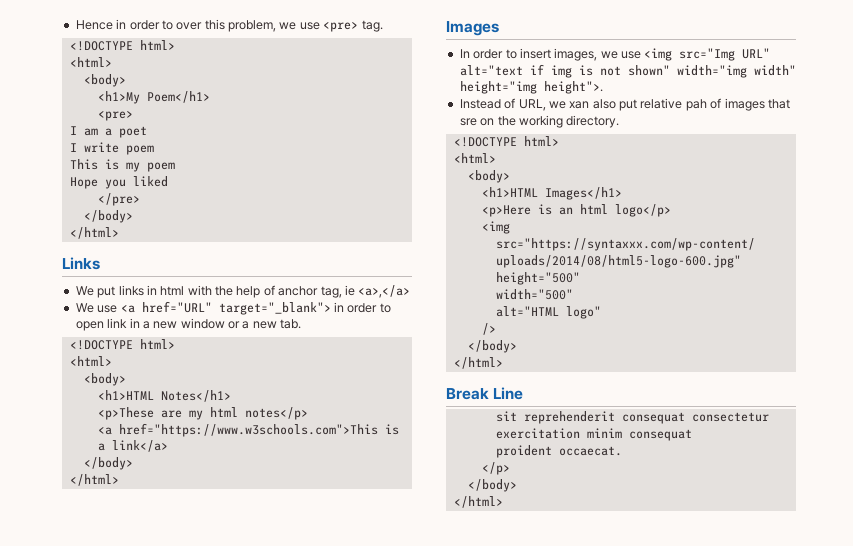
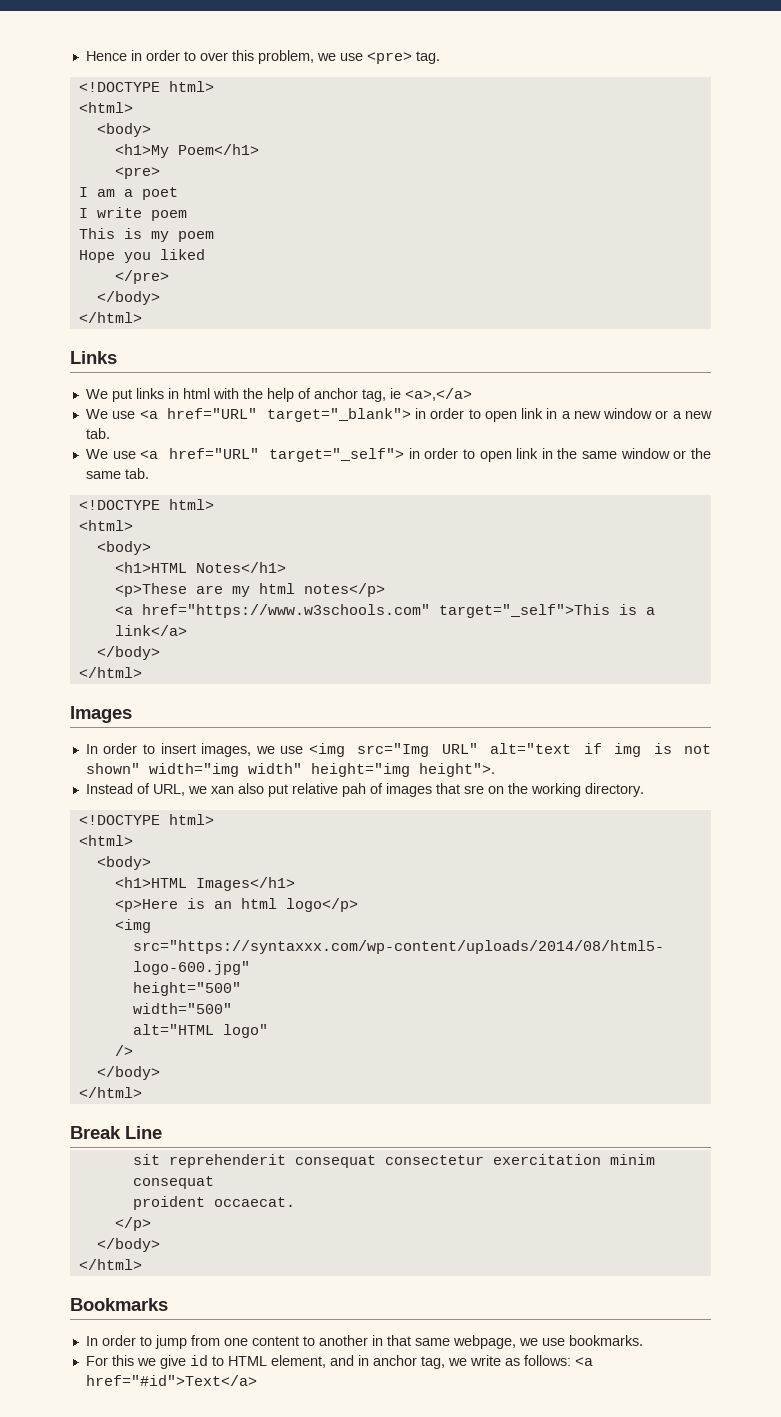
(302, 324) none -> [85,448,711,462] [85,468,149,479] // We use <a href="URL" target="_self"> in order to open link in the same window or the same tab.
[118,423,378,437] href="https://www.w3schools.com">This -> [141,604,610,618] href="https://www.w3schools.com" target="_self">This
(503, 502) none -> [70,1298,168,1311] [85,1335,643,1349] [85,1355,593,1369] [85,1375,257,1386] // Bookmarks // In order to jump from one content to another in that same webpage, we use bookmarks. // For this we give id to HTML element, and in anchor tag, we write as follows: <a href="#id">Text</a>

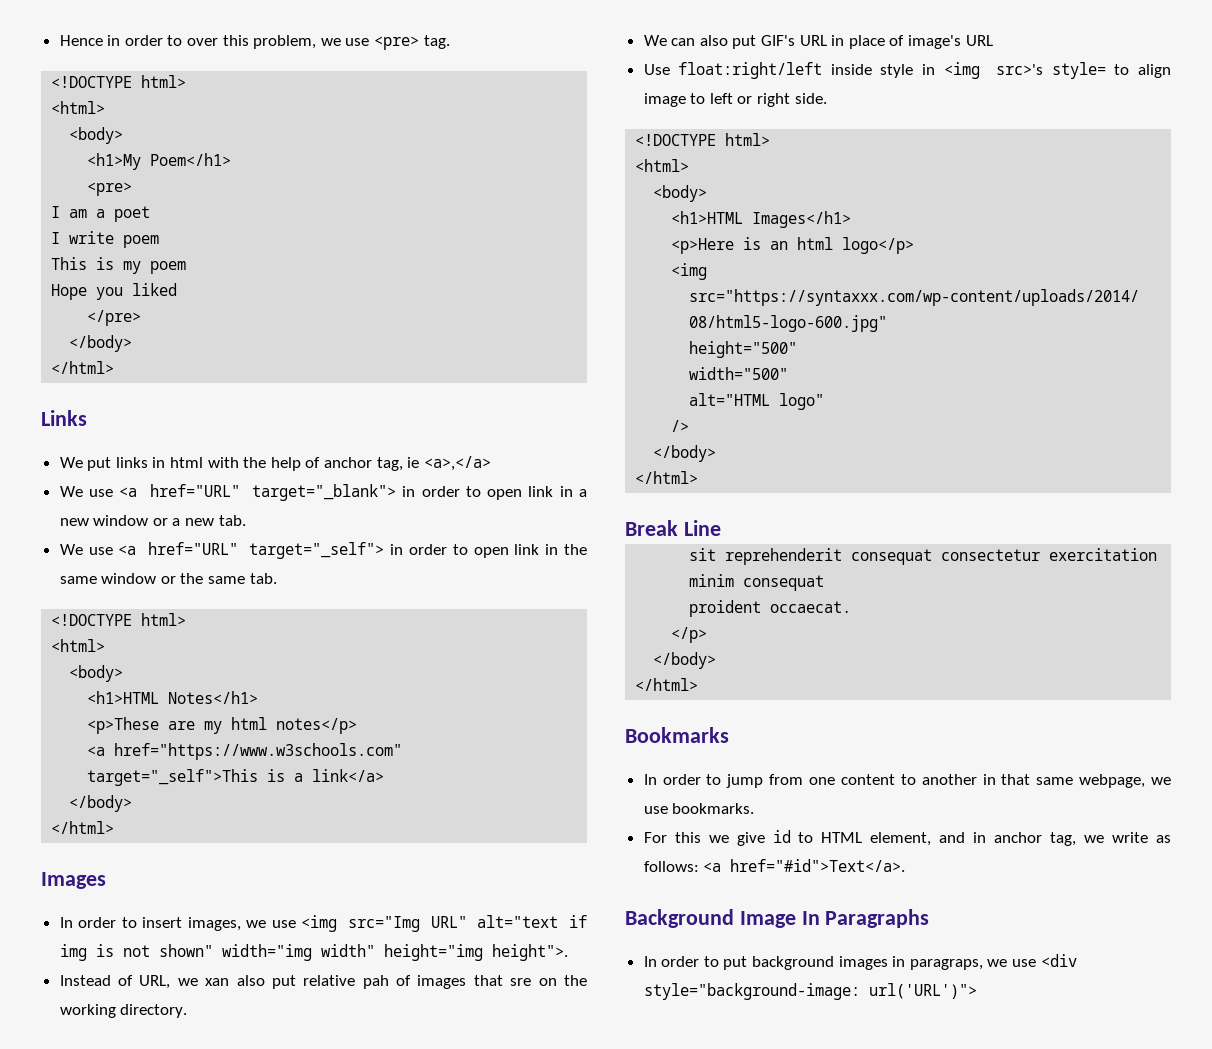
(644, 790) none -> [643,35,993,49] [643,62,1171,79] [643,93,827,107] // We can also put GIF's URL in place of image's URL // Use float:right/left inside style in <img src>'s style= to align image to left or right side.
[85,1375,257,1386] href="#id">Text</a> -> [730,859,906,872] [625,909,930,928] [643,954,1077,970] [643,983,977,1000] href="#id">Text</a>. // Background Image In Paragraphs // In order to put background images in paragraps, we use <div style="background-image: url('URL')">

